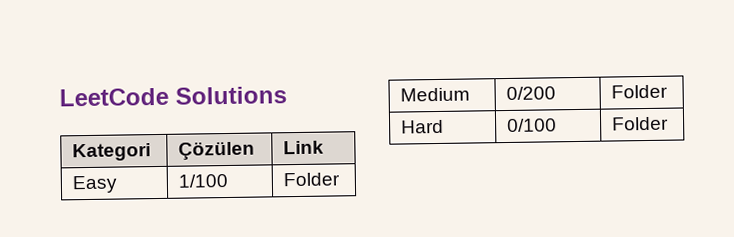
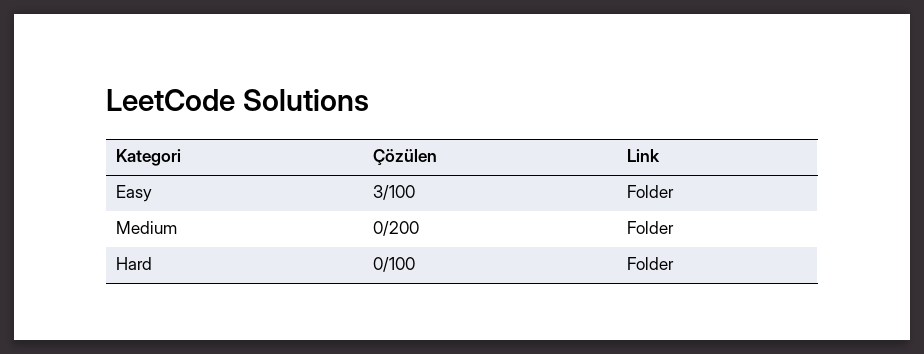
[178,173,229,188] 1/100 -> [372,185,415,200] 3/100

